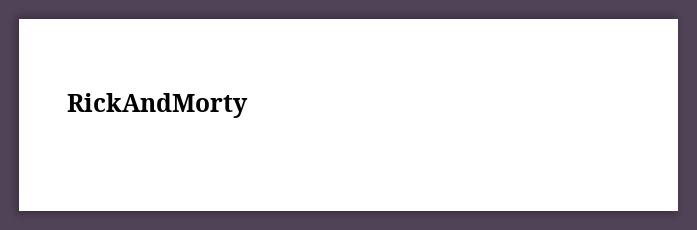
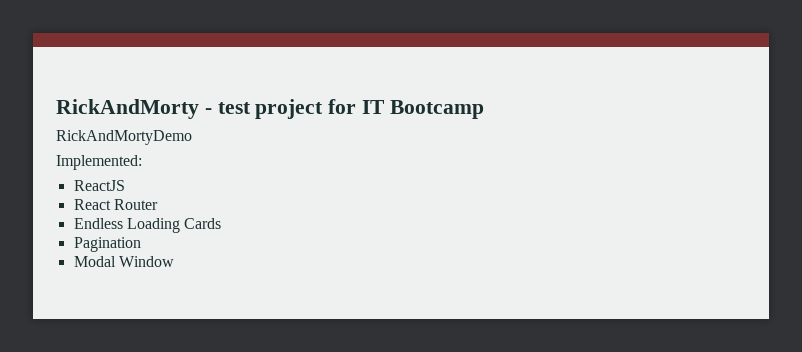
(248, 105) none -> [204,99,484,119] [56,130,192,145] [56,155,142,170] [73,180,125,191] [73,199,158,210] [73,218,222,233] [73,237,141,252] [73,256,174,267] - test project for IT Bootcamp // RickAndMortyDemo // Implemented: // ReactJS // React Router // Endless Loading Cards // Pagination // Modal Window

